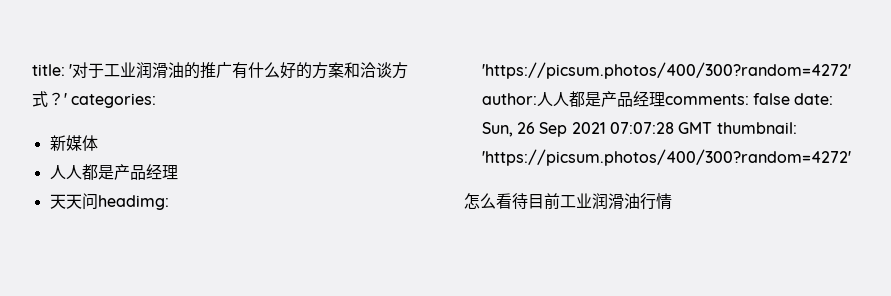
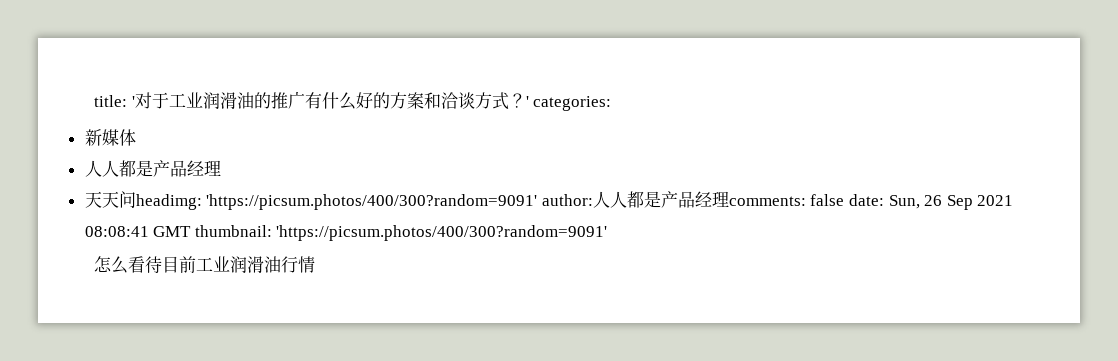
[481,62,851,79] 'https://picsum.photos/400/300?random=4272' -> [206,194,538,210] 'https://picsum.photos/400/300?random=9091'
[609,122,674,134] 07:07:28 -> [84,226,149,237] 08:08:41
[481,149,851,166] 'https://picsum.photos/400/300?random=4272' -> [276,225,608,241] 'https://picsum.photos/400/300?random=9091'

